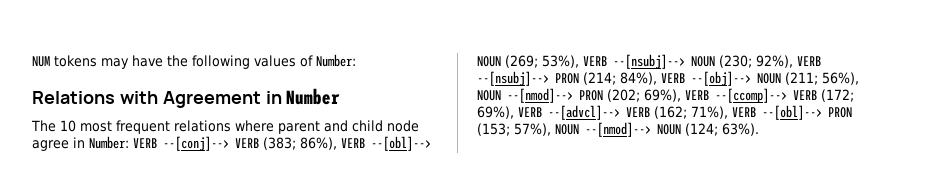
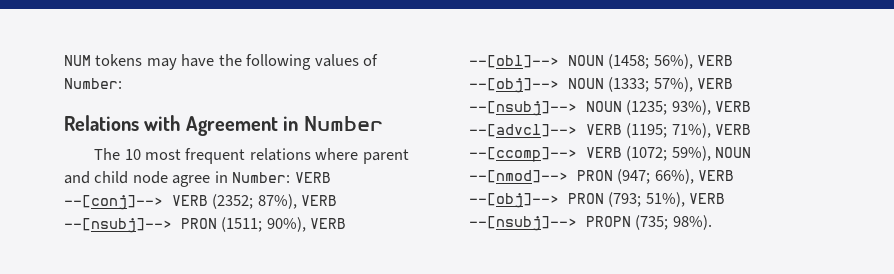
[263,136,431,151] [477,54,821,69] [477,71,859,86] [477,88,854,103] [477,105,852,120] [477,122,759,137] (383; 86%), VERB --[obl]--> NOUN (269; 53%), VERB --[nsubj]--> NOUN (230; 92%), VERB --[nsubj]--> PRON (214; 84%), VERB --[obj]--> NOUN (211; 56%), NOUN --[nmod]--> PRON (202; 69%), VERB --[ccomp]--> VERB (172; 69%), VERB --[advcl]--> VERB (162; 71%), VERB --[obl]--> PRON (153; 57%), NOUN --[nmod]--> NOUN (124; 63%). -> [212,194,338,209] [64,217,347,233] [469,54,734,69] [469,77,734,93] [469,100,752,116] [469,123,752,138] [469,146,752,162] [469,169,735,184] [469,192,726,208] [469,215,712,231] (2352; 87%), VERB --[nsubj]--> PRON (1511; 90%), VERB --[obl]--> NOUN (1458; 56%), VERB --[obj]--> NOUN (1333; 57%), VERB --[nsubj]--> NOUN (1235; 93%), VERB --[advcl]--> VERB (1195; 71%), VERB --[ccomp]--> VERB (1072; 59%), NOUN --[nmod]--> PRON (947; 66%), VERB --[obj]--> PRON (793; 51%), VERB --[nsubj]--> PROPN (735; 98%).

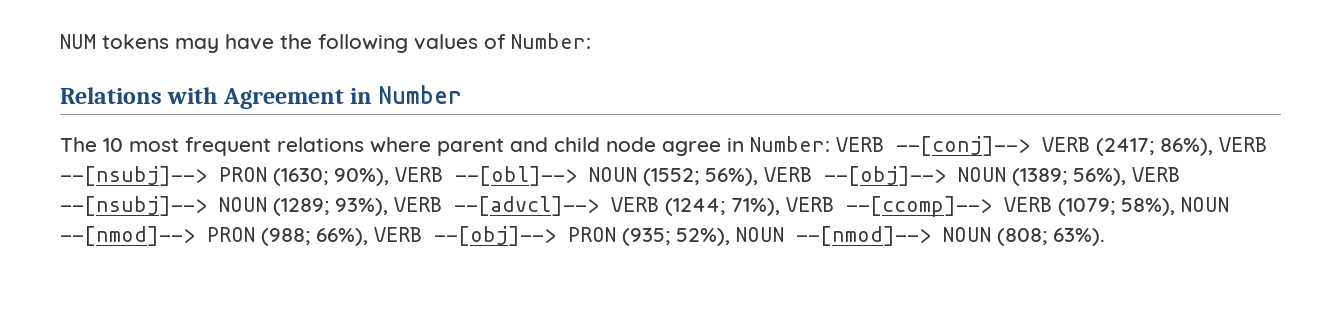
[212,194,297,209] (2352; 87%), -> [1096,138,1213,156] (2417; 86%),
[221,217,263,232] (1511; -> [273,168,328,186] (1630;
[608,54,650,69] (1458; -> [643,168,699,186] (1552;
[608,77,693,92] (1333; 57%), -> [1012,168,1126,186] (1389; 56%),
[626,100,668,115] (1235; -> [273,198,329,216] (1289;
[626,123,668,138] (1195; -> [665,198,725,216] (1244;
[626,146,711,161] (1072; 59%), -> [1058,198,1175,216] (1079; 58%),
[617,169,651,184] (947; -> [261,228,310,246] (988;
[608,192,726,207] [469,215,712,231] (793; 51%), VERB --[nsubj]--> PROPN (735; 98%). -> [622,226,1105,246] (935; 52%), NOUN --[nmod]--> NOUN (808; 63%).

